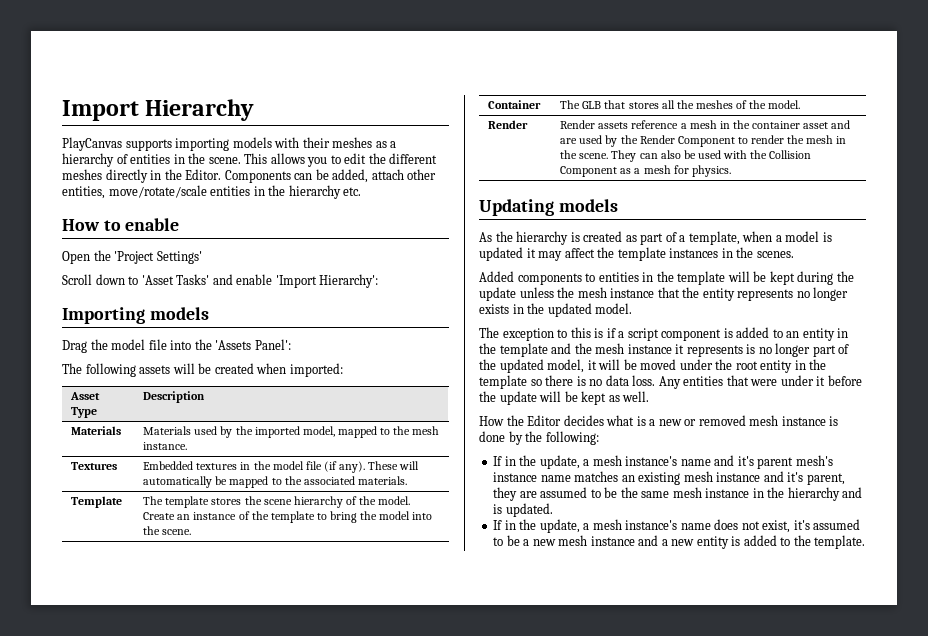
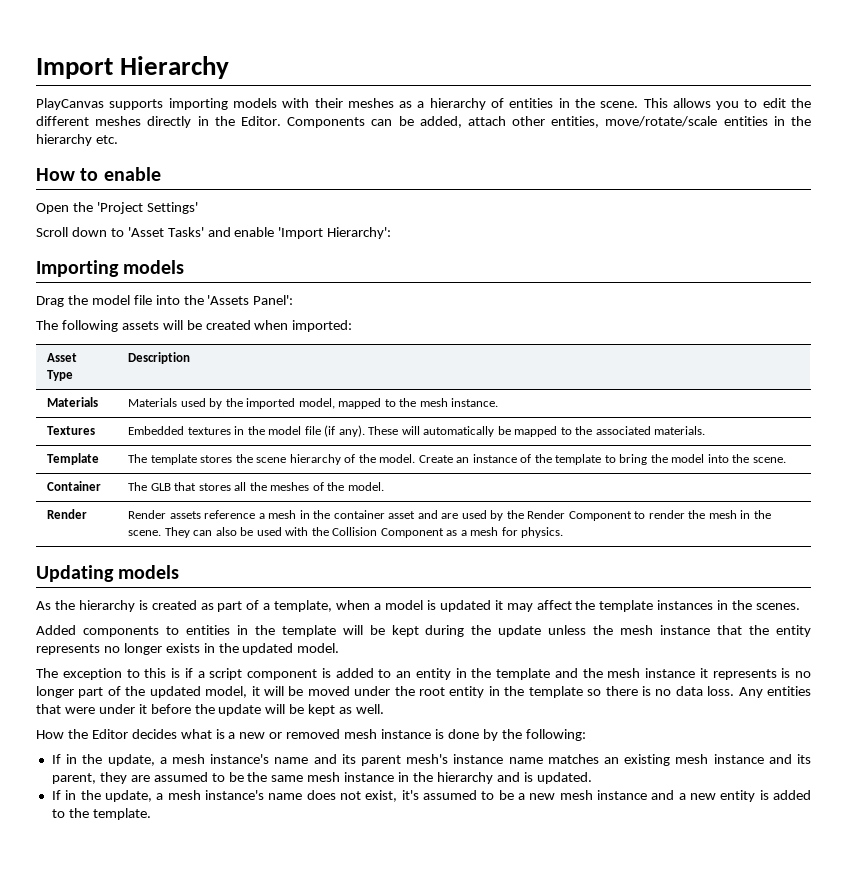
[737,456,754,466] it's -> [341,754,356,764] its
[787,472,804,482] it's -> [796,754,811,764] its

